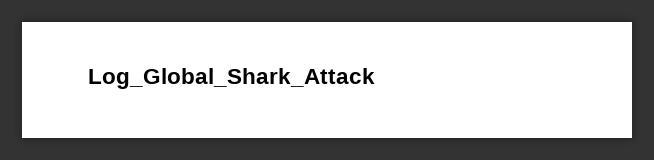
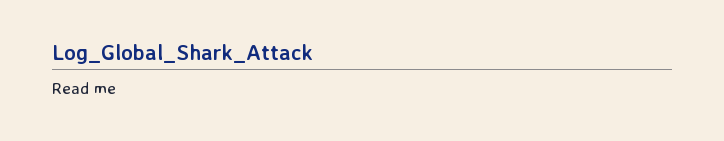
(375, 78) none -> [52,82,116,94] // Read me

